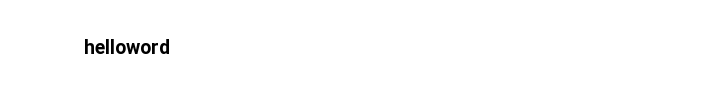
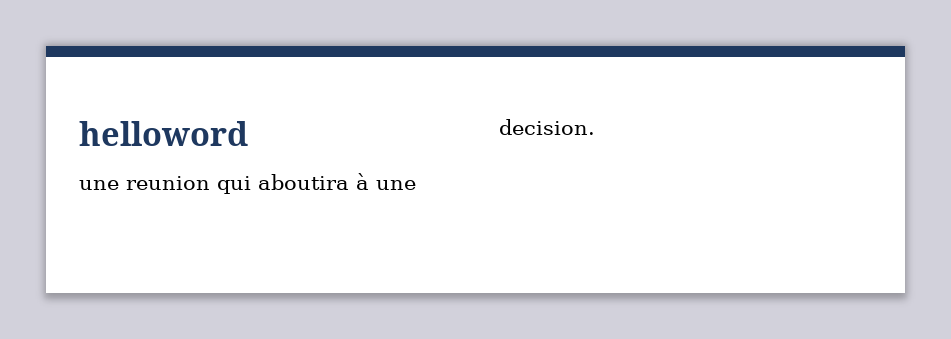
(170, 46) none -> [79,173,416,194] [499,119,595,135] // une reunion qui aboutira à une decision.

